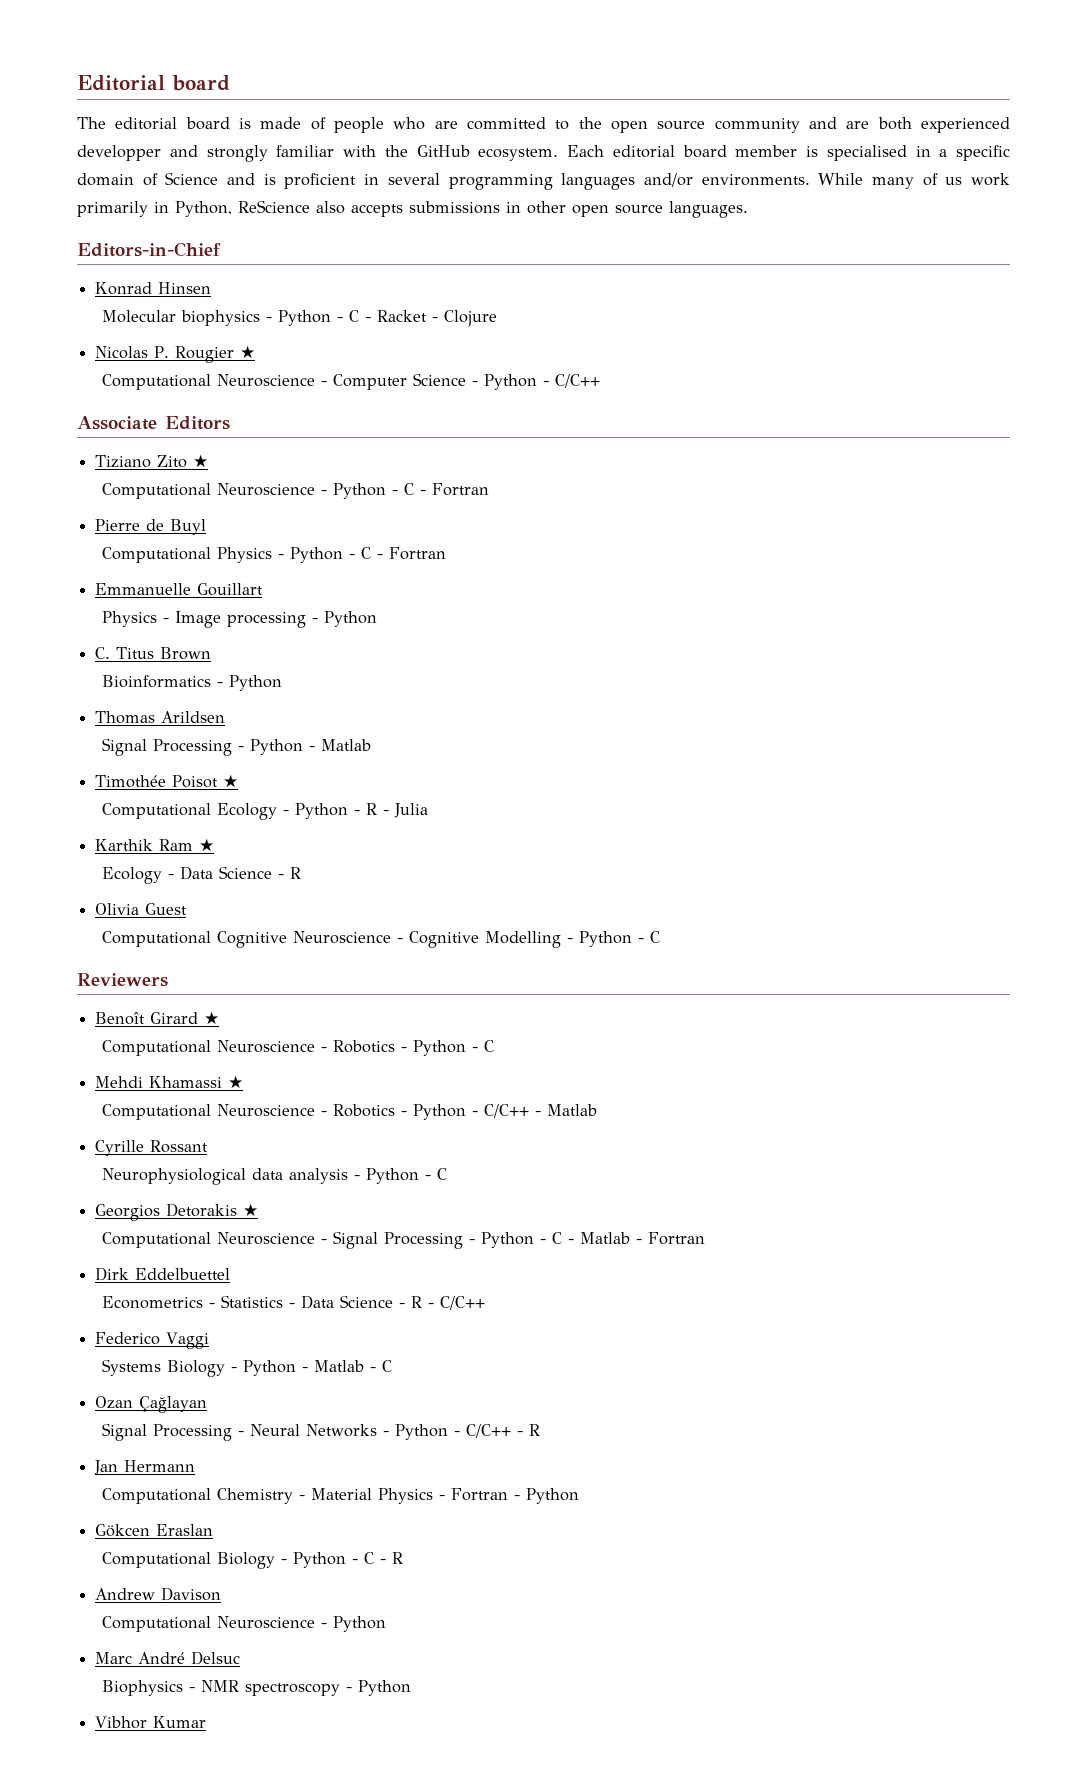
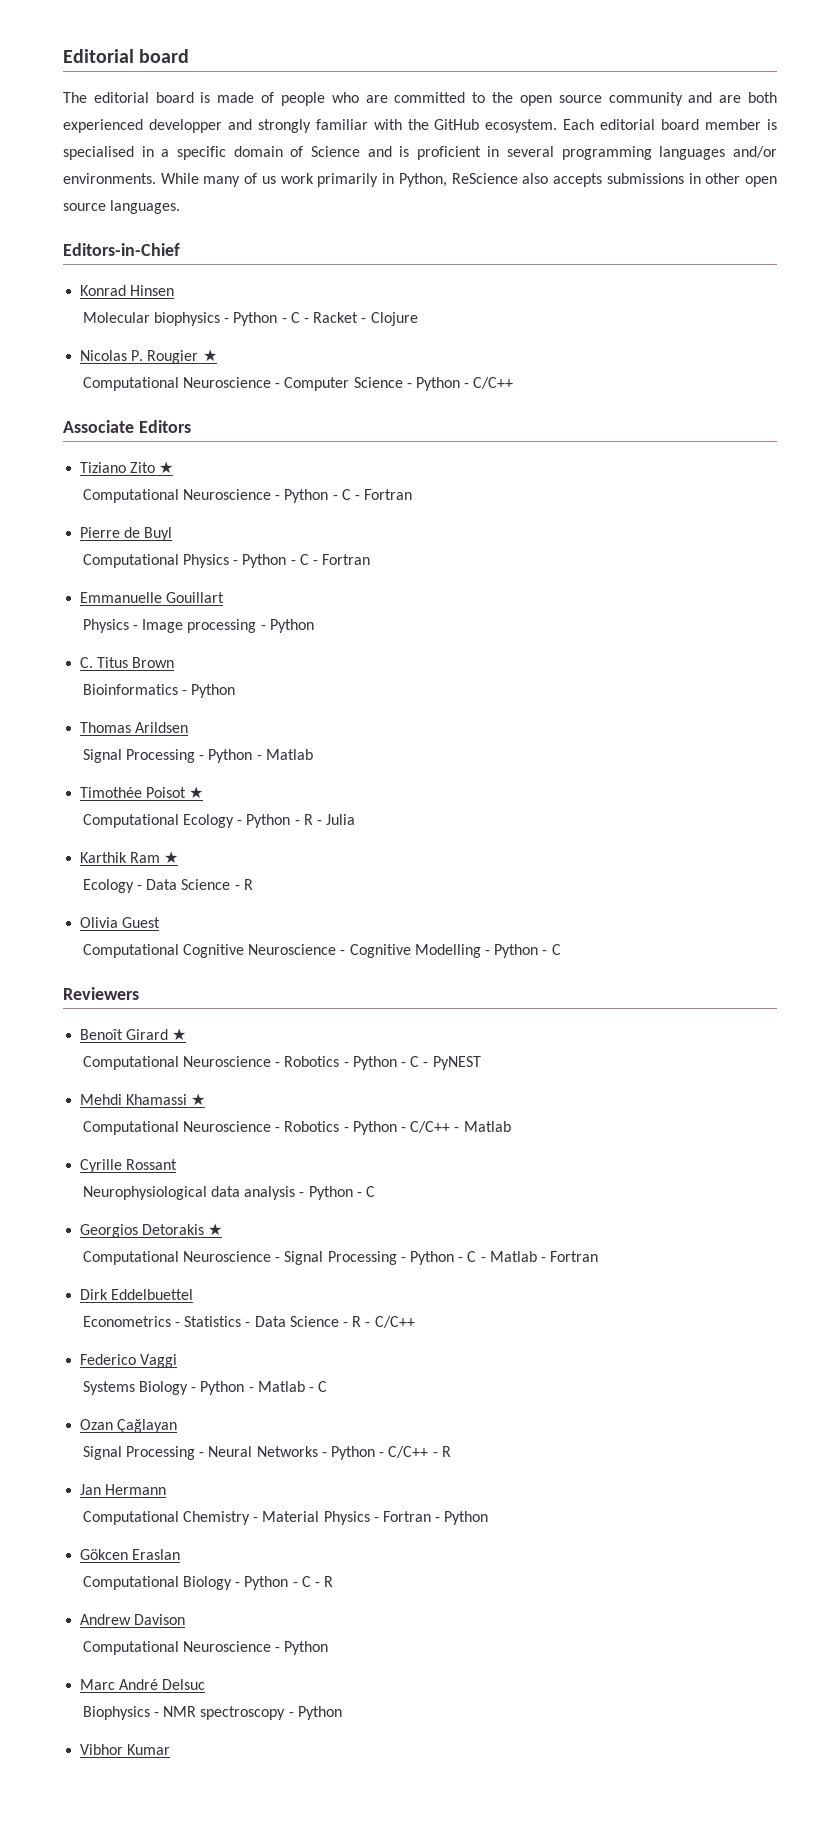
(494, 1046) none -> [423,1056,481,1070] - PyNEST

